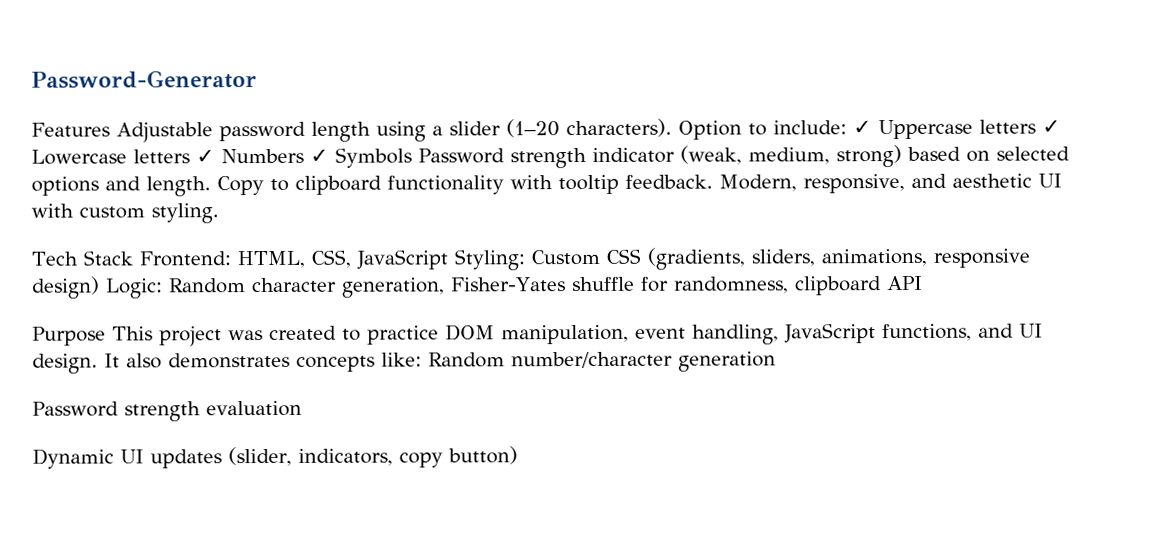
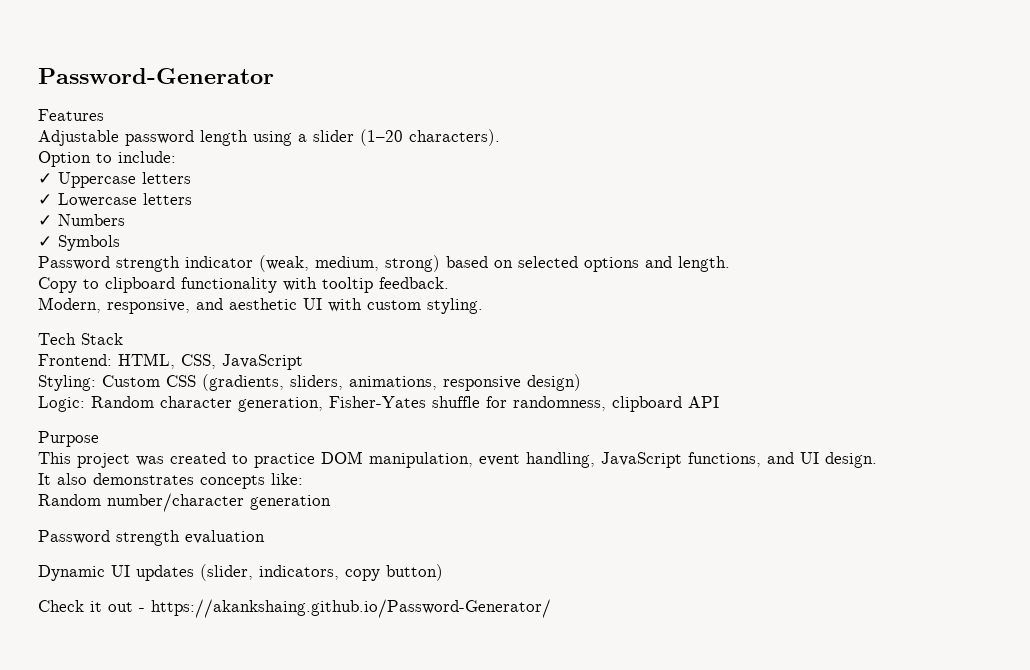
(110, 129) none -> (104, 115) //
(672, 128) none -> (500, 137) //
(847, 127) none -> (176, 157) //
(1036, 126) none -> (191, 178) //
(190, 156) none -> (192, 199) //
(304, 156) none -> (125, 220) //
(412, 157) none -> (120, 243) //
(211, 186) none -> (730, 264) //
(713, 181) none -> (449, 283) //
(133, 258) none -> (123, 339) //
(448, 259) none -> (303, 362) //
(100, 287) none -> (581, 382) //
(106, 336) none -> (99, 439) //
(98, 363) none -> (877, 460) //
(422, 359) none -> (303, 479) //
(518, 455) none -> [38,599,551,618] // Check it out - https://akankshaing.github.io/Password-Generator/

